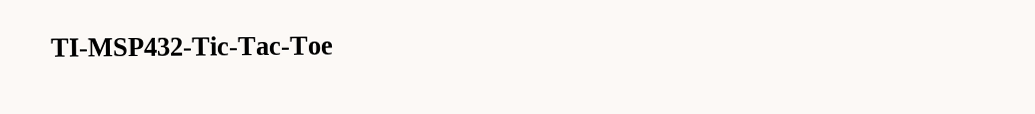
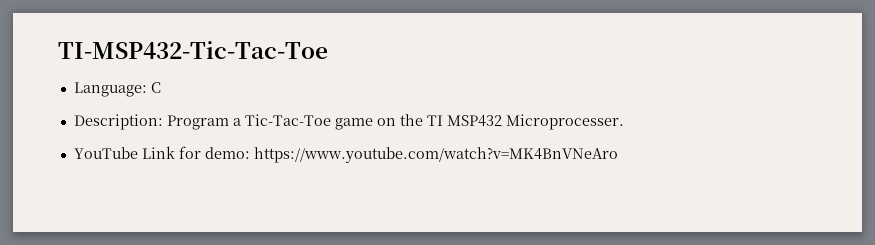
(333, 46) none -> [73,82,161,97] [73,114,624,130] [73,146,618,163] // Language: C // Description: Program a Tic-Tac-Toe game on the TI MSP432 Microprocesser. // YouTube Link for demo: https://www.youtube.com/watch?v=MK4BnVNeAro

